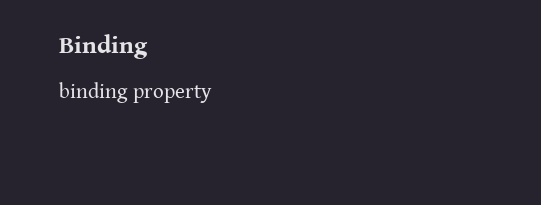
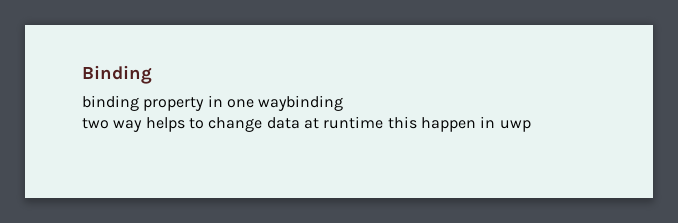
(212, 94) none -> [207,95,344,111] [82,116,531,132] in one waybinding // two way helps to change data at runtime this happen in uwp

